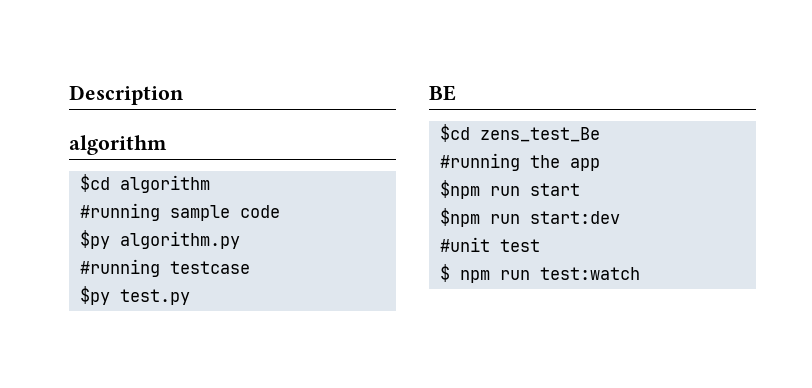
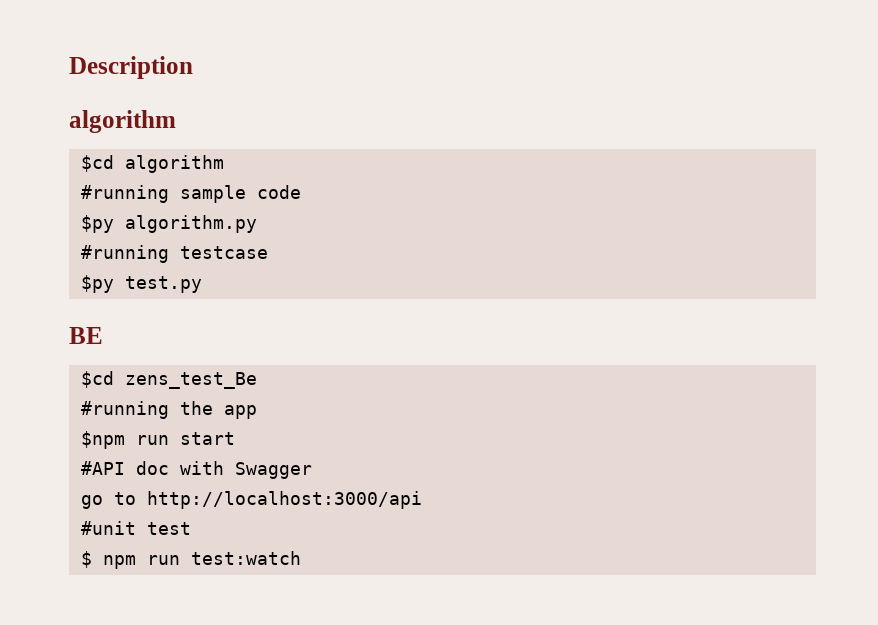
[440,208,621,227] $npm run start:dev -> [81,461,312,479] [81,491,422,509] #API doc with Swagger // go to http://localhost:3000/api

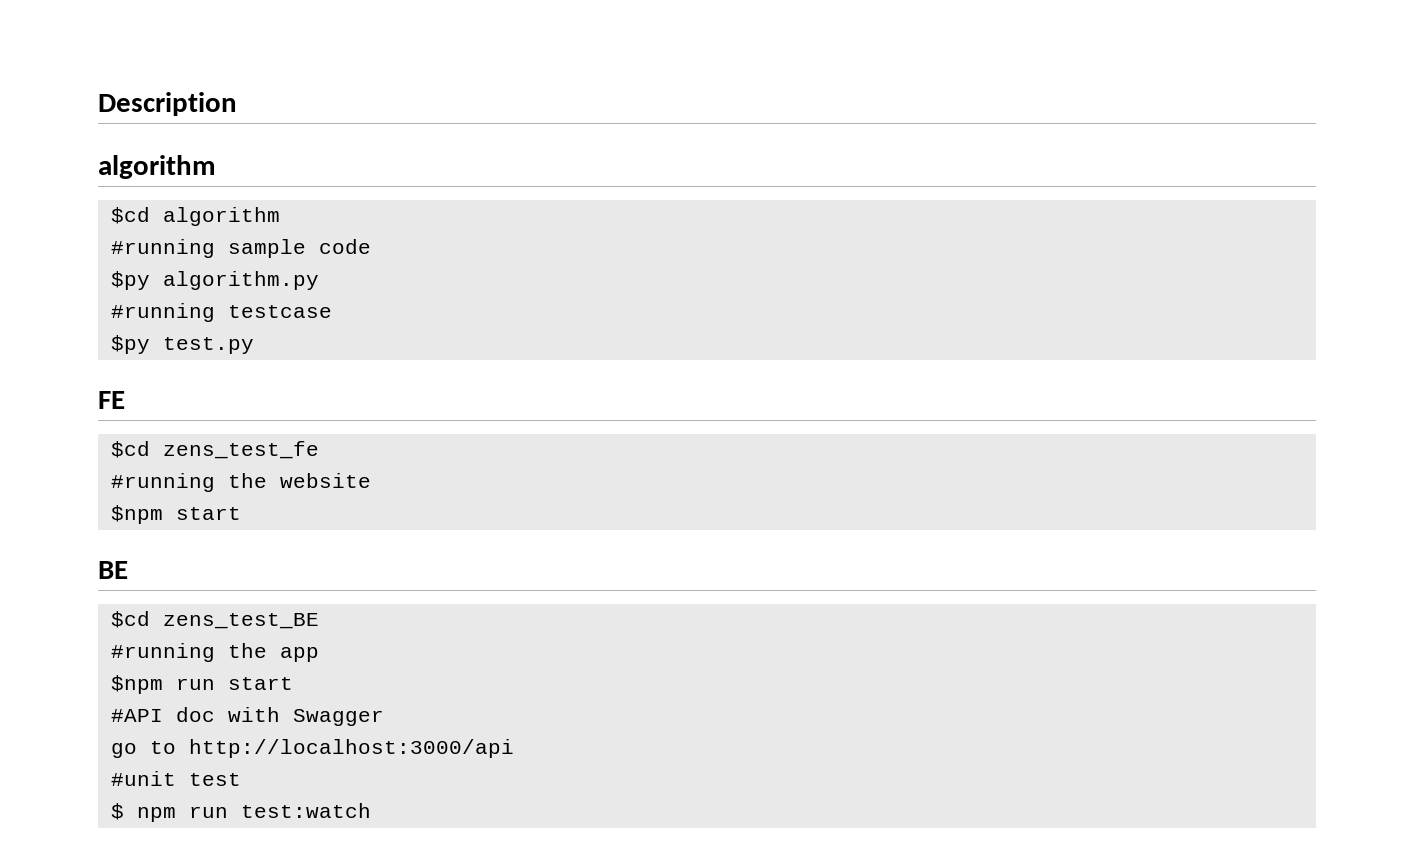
(202, 284) none -> [98,391,125,409] [110,441,319,459] [110,473,371,492] [110,505,241,524] // FE // $cd zens_test_fe // #running the website // $npm start
[125,372,257,389] zens_test_Be -> [162,613,319,629] zens_test_BE

